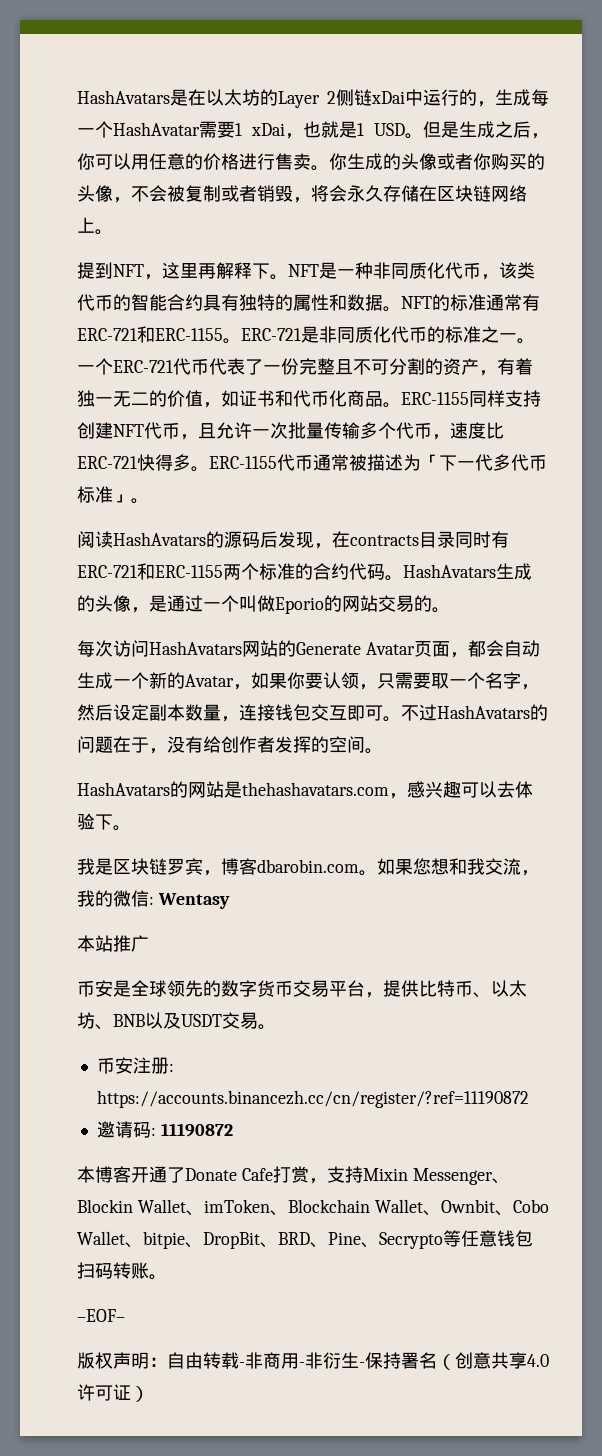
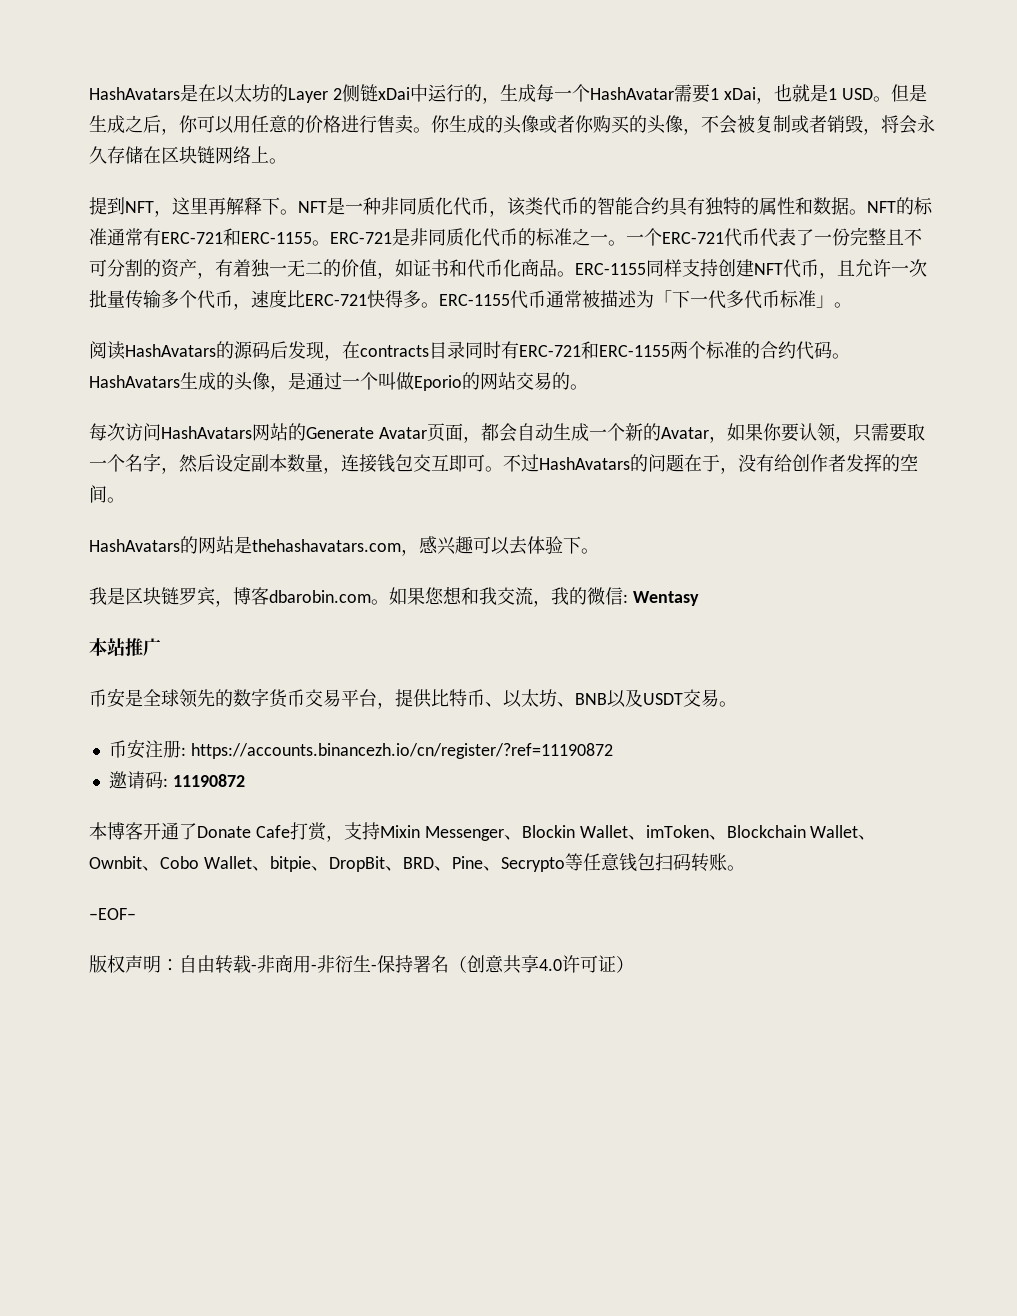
[96,1090,529,1108] https://accounts.binancezh.cc/cn/register/?ref=11190872 -> [190,743,613,759] https://accounts.binancezh.io/cn/register/?ref=11190872

